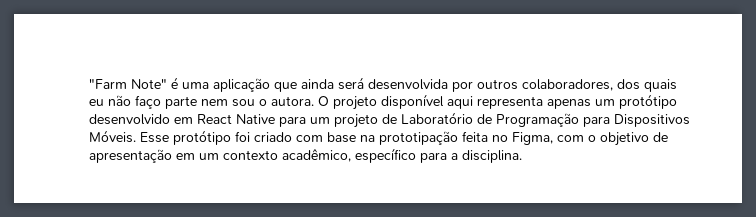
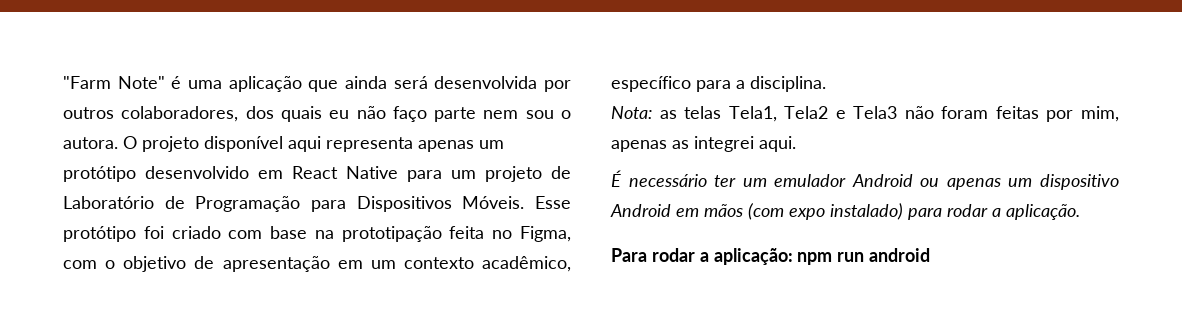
(522, 156) none -> [611,106,1119,122] [611,136,796,152] [611,170,1119,190] [610,203,1080,220] [611,248,931,265] // Nota: as telas Tela1, Tela2 e Tela3 não foram feitas por mim, apenas as integrei aqui. // É necessário ter um emulador Android ou apenas um dispositivo Android em mãos (com expo instalado) para rodar a aplicação. // Para rodar a aplicação: npm run android

